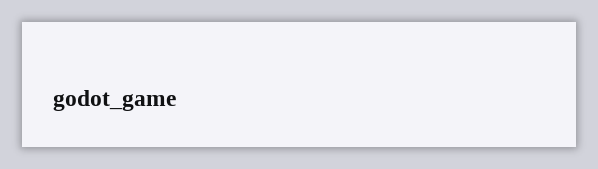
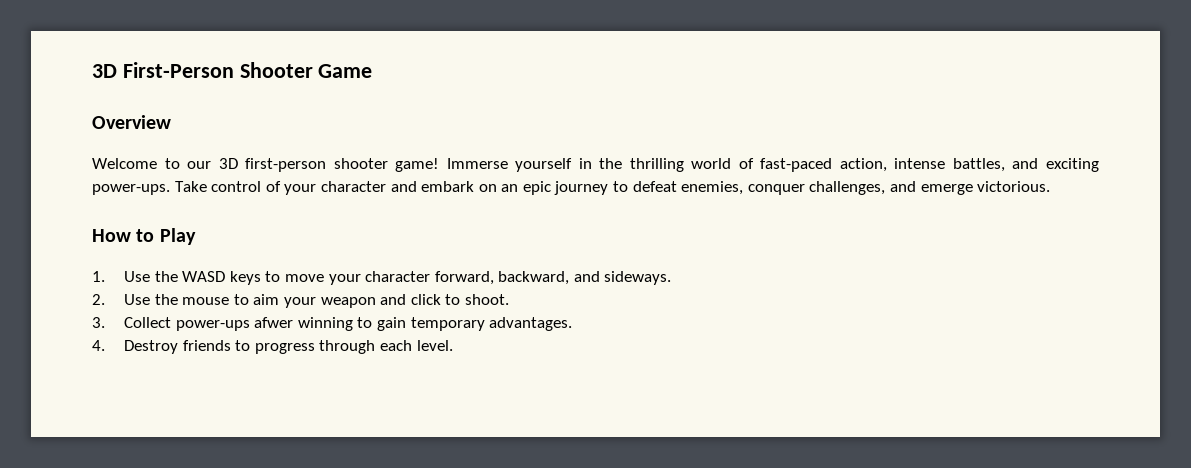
[53,90,176,111] godot_game -> [92,62,373,78] [92,115,171,129] [92,158,1099,172] [92,181,1051,195] [92,228,196,245] [92,271,672,285] [92,294,509,308] [92,317,573,331] [92,340,453,354] 3D First-Person Shooter Game // Overview // Welcome to our 3D first-person shooter game! Immerse yourself in the thrilling world of fast-paced action, intense battles, and exciting power-ups. Take control of your character and embark on an epic journey to defeat enemies, conquer challenges, and emerge victorious. // How to Play // 1. Use the WASD keys to move your character forward, backward, and sideways. // 2. Use the mouse to aim your weapon and click to shoot. // 3. Collect power-ups afwer winning to gain temporary advantages. // 4. Destroy friends to progress through each level.

